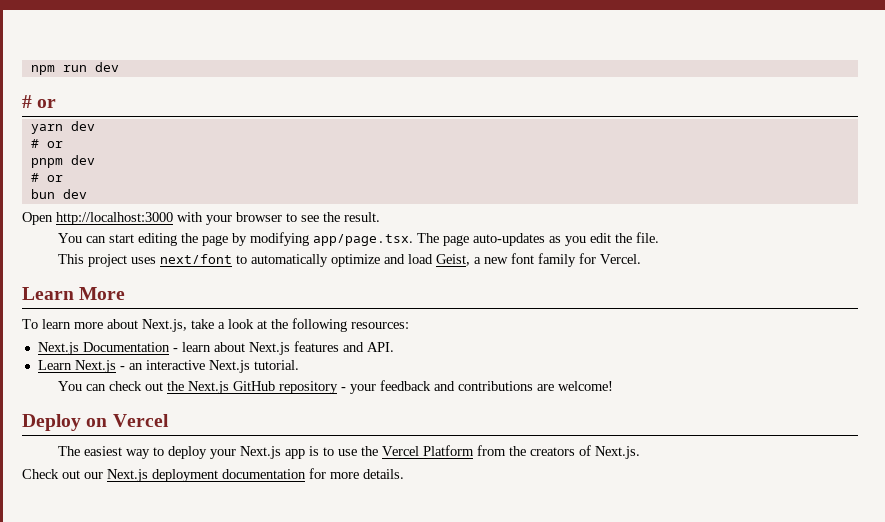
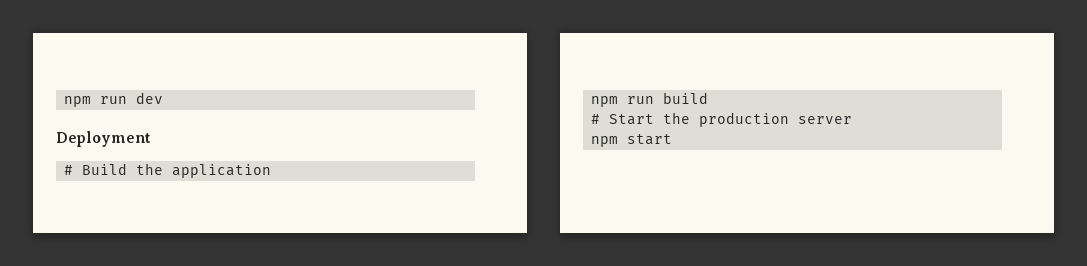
[22,95,57,108] [30,121,95,134] [30,139,63,148] [30,155,95,168] [30,173,63,182] [30,189,87,199] [22,212,380,225] [58,232,660,246] [58,253,642,267] [22,287,126,300] [22,318,409,332] [37,341,394,355] [37,360,299,373] [58,380,614,394] [22,414,169,431] [58,445,641,459] [22,468,404,482] # or // yarn dev // # or // pnpm dev // # or // bun dev // Open http://localhost:3000 with your browser to see the result. // You can start editing the page by modifying app/page.tsx. The page auto-updates as you edit the file. // This project uses next/font to automatically optimize and load Geist, a new font family for Vercel. // Learn More // To learn more about Next.js, take a look at the following resources: // Next.js Documentation - learn about Next.js features and API. // Learn Next.js - an interactive Next.js tutorial. // You can check out the Next.js GitHub repository - your feedback and contributions are welcome! // Deploy on Vercel // The easiest way to deploy your Next.js app is to use the Vercel Platform from the creators of Next.js. // Check out our Next.js deployment documentation for more details. -> [56,131,151,147] [64,163,272,178] [591,92,709,107] [591,112,853,127] [591,134,673,147] Deployment // # Build the application // npm run build // # Start the production server // npm start

